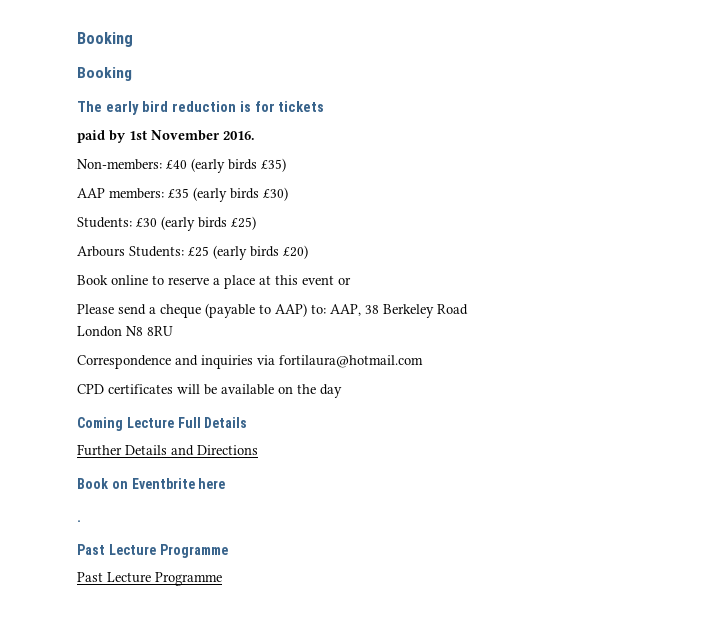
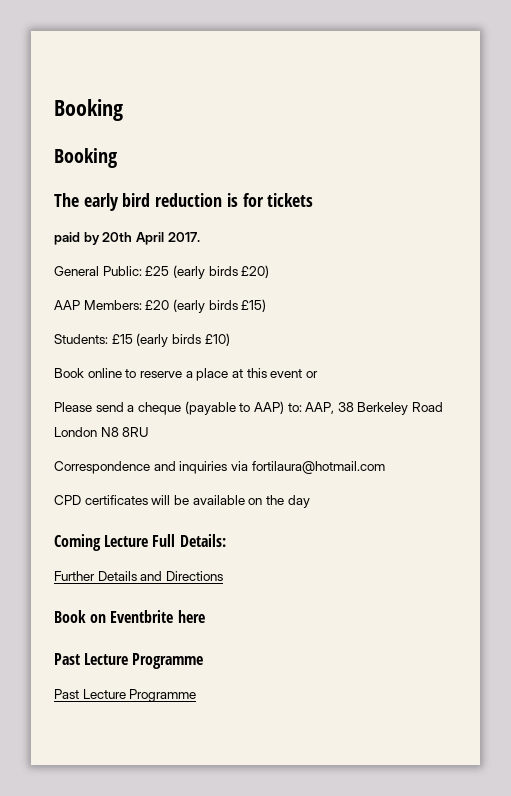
[129,130,255,141] [77,158,286,173] [77,187,288,202] [77,216,256,231] [77,245,308,260] 1st November 2016. // Non-members: £40 (early birds £35) // AAP members: £35 (early birds £30) // Students: £30 (early birds £25) // Arbours Students: £25 (early birds £20) -> [102,232,200,245] [54,265,270,279] [54,299,267,313] [54,333,230,347] 20th April 2017. // General Public: £25 (early birds £20) // AAP Members: £20 (early birds £15) // Students: £15 (early birds £10)
[204,417,248,428] Details -> [179,534,226,547] Details:
[77,520,81,522] // . -> (205, 616) none

